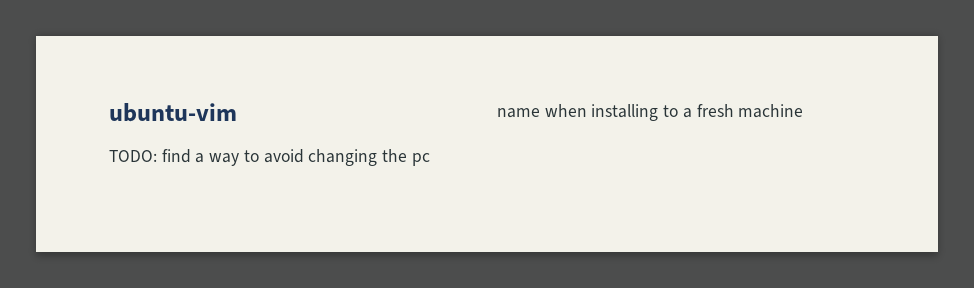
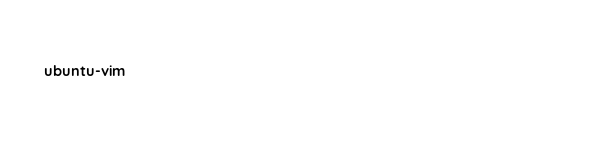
[109,149,430,166] [497,104,804,121] // TODO: find a way to avoid changing the pc name when installing to a fresh machine -> (125, 70) none

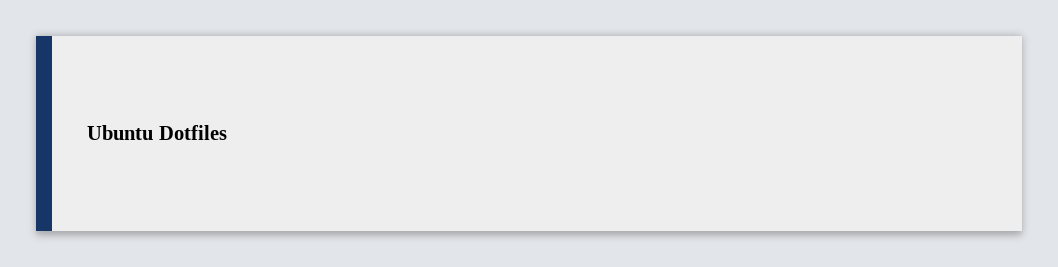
[44,65,125,76] ubuntu-vim -> [87,125,227,140] Ubuntu Dotfiles

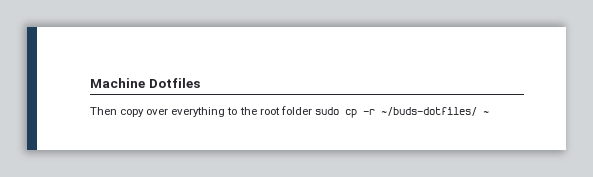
[87,125,153,140] Ubuntu -> [90,78,145,88] Machine
(227, 132) none -> [90,106,489,118] // Then copy over everything to the root folder sudo cp -r ~/buds-dotfiles/ ~

